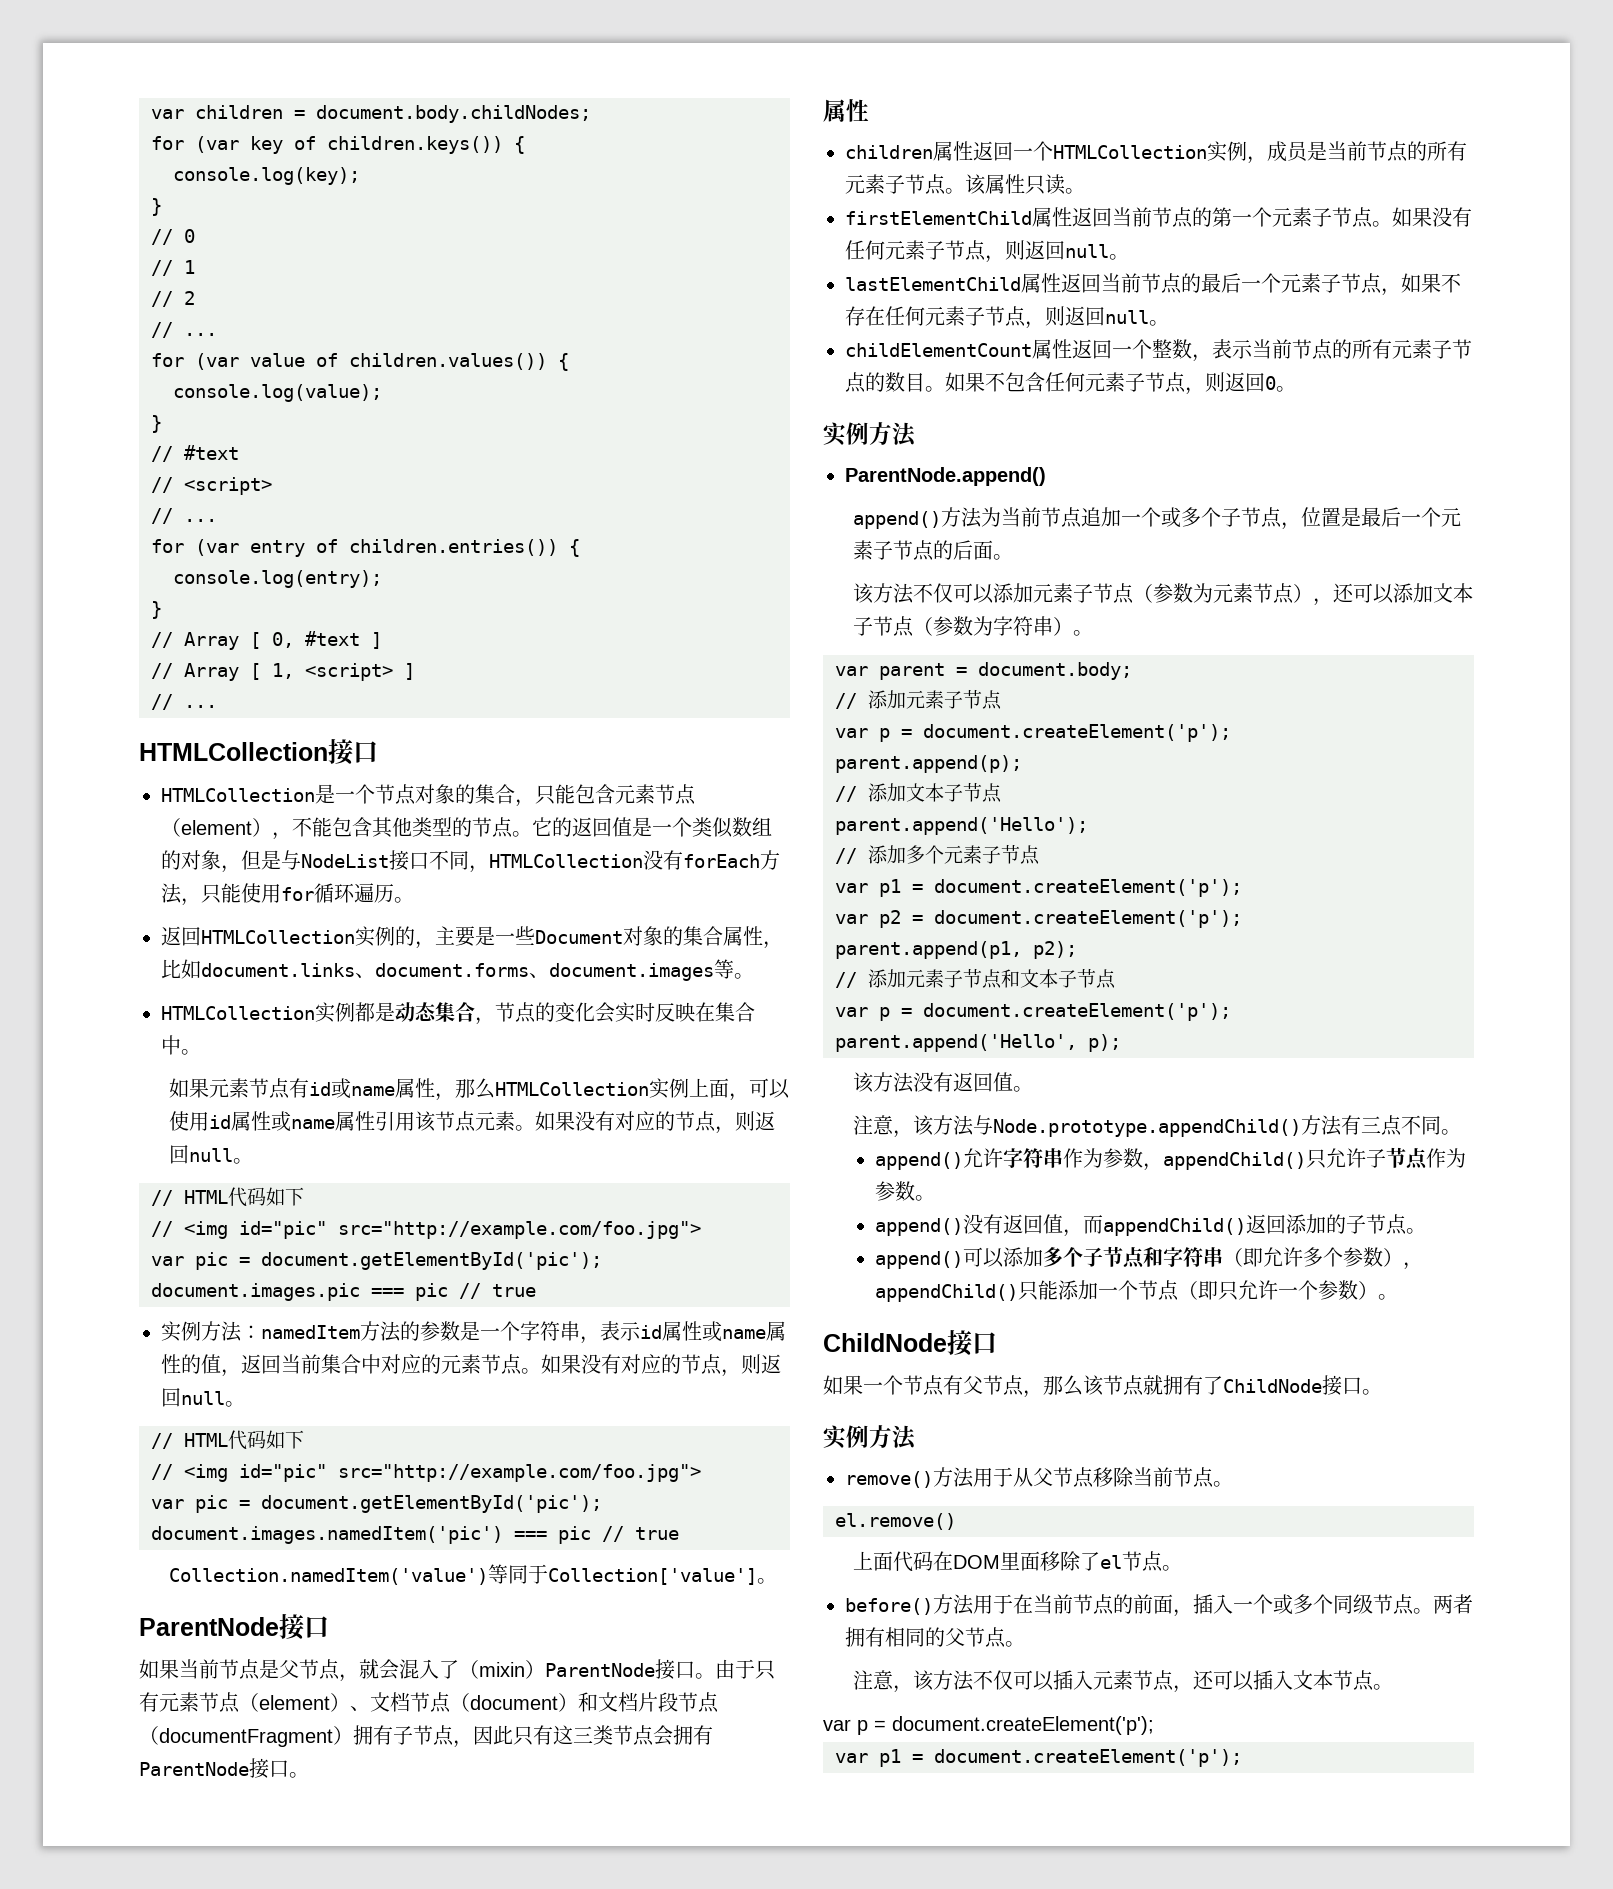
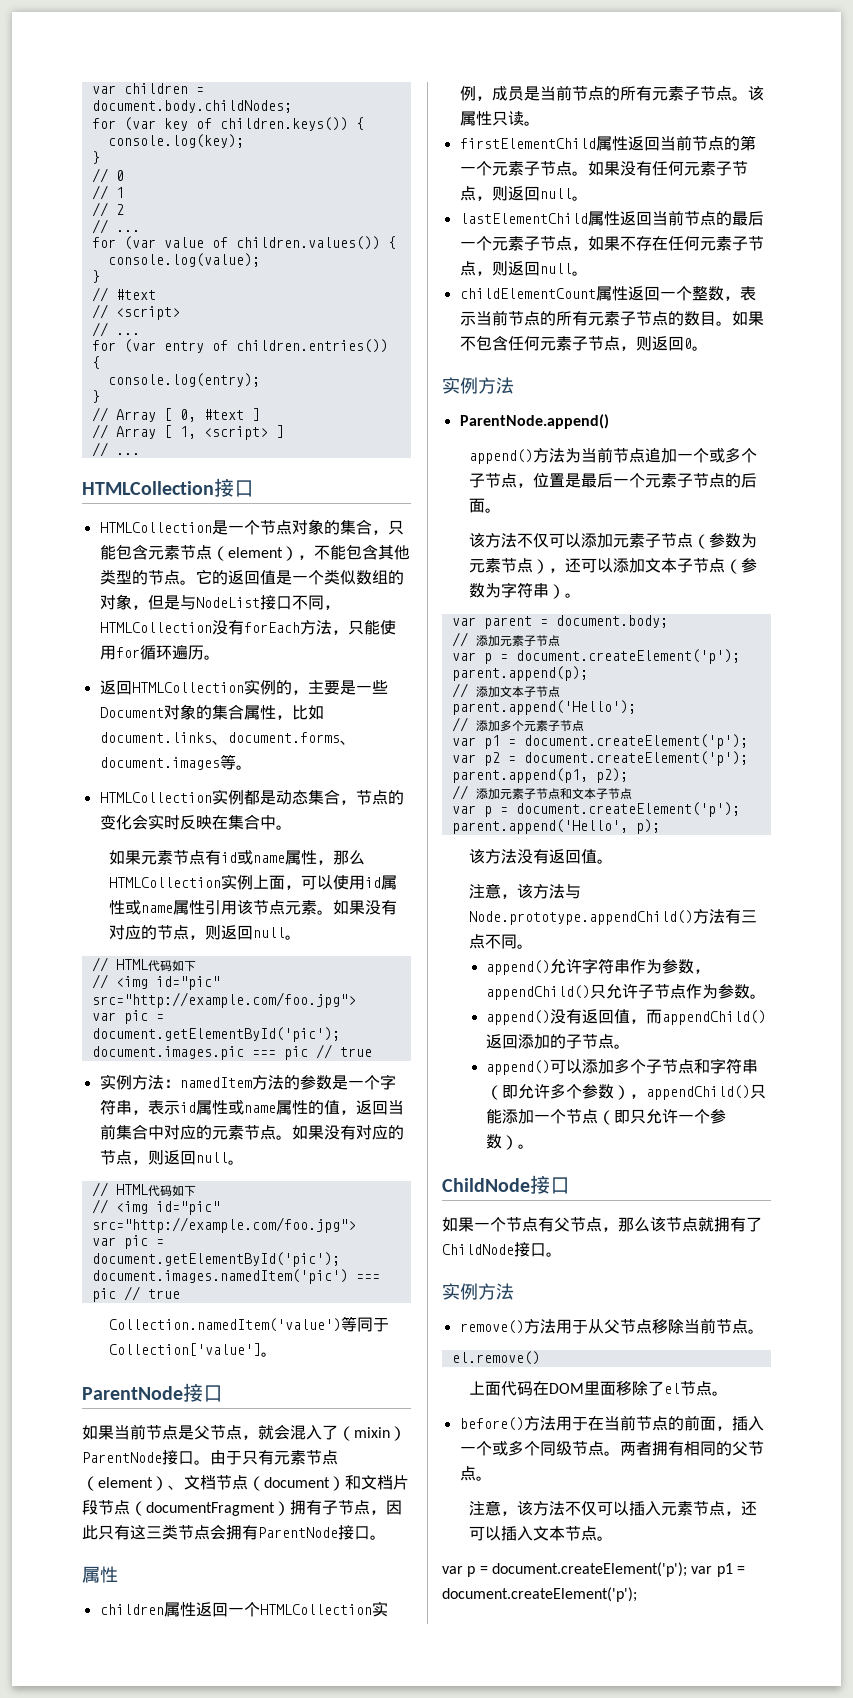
(1154, 1725) // -> (687, 1569) none

